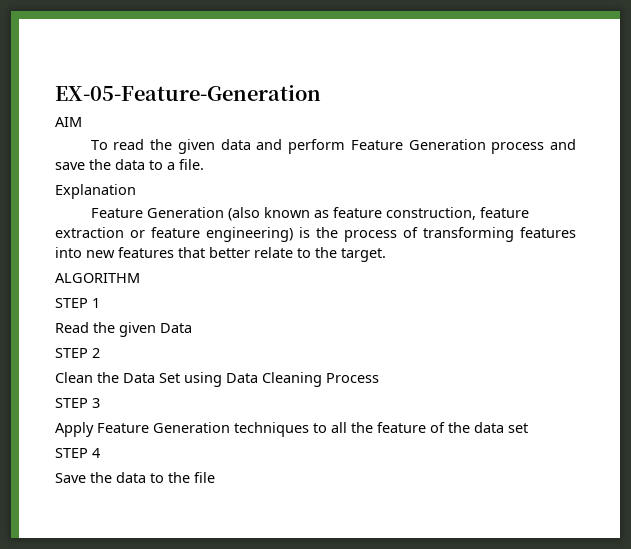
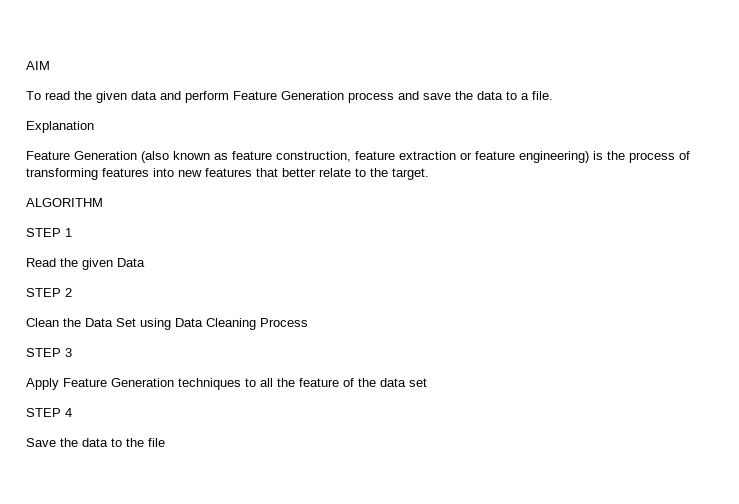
[55,85,321,101] EX-05-Feature-Generation // -> (26, 65) none

